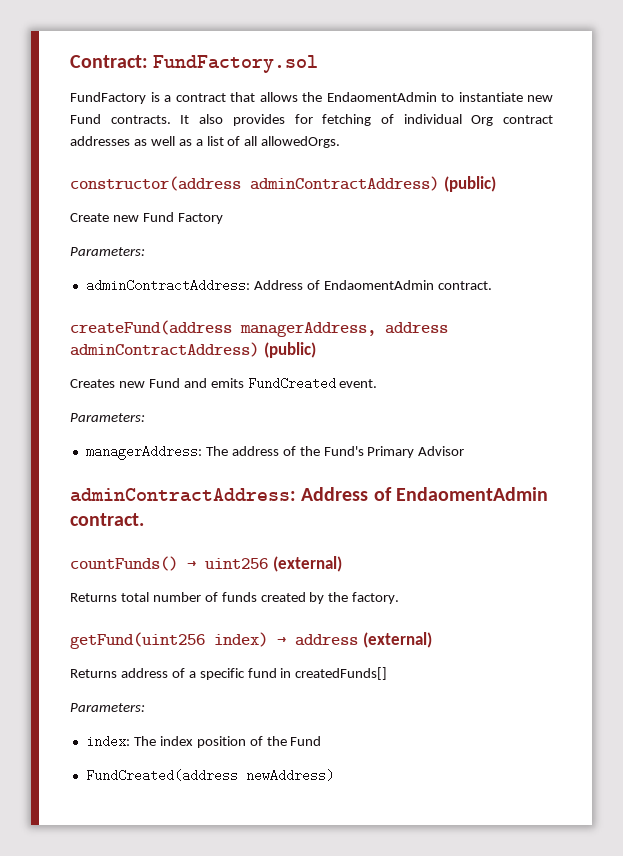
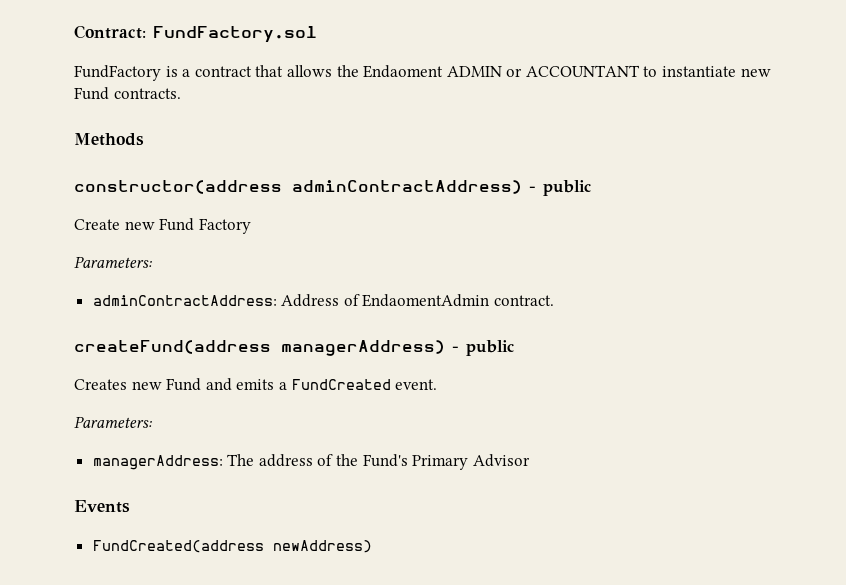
[326,92,437,102] EndaomentAdmin -> [363,65,640,78] Endaoment ADMIN or ACCOUNTANT
[180,114,553,126] [70,136,341,148] It also provides for fetching of individual Org contract addresses as well as a list of all allowedOrgs. -> [74,133,144,146] // Methods
[443,176,496,192] (public) -> [529,180,591,196] - public
[240,322,448,337] [70,342,316,358] managerAddress, address adminContractAddress) (public) -> [281,340,514,356] managerAddress) - public
(244, 383) none -> [278,382,287,390] a
[70,487,548,502] [70,513,144,526] [70,556,342,572] [70,592,400,604] [70,632,432,649] [70,667,388,680] [70,703,145,712] [85,735,322,748] adminContractAddress: Address of EndaomentAdmin contract. // countFunds() → uint256 (external) // Returns total number of funds created by the factory. // getFund(uint256 index) → address (external) // Returns address of a specific fund in createdFunds[] // Parameters: // index: The index position of the Fund -> [74,500,130,513] Events

